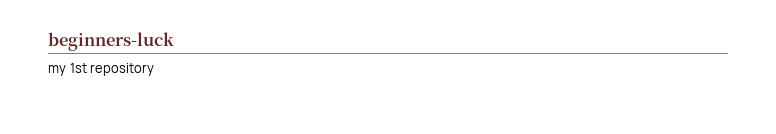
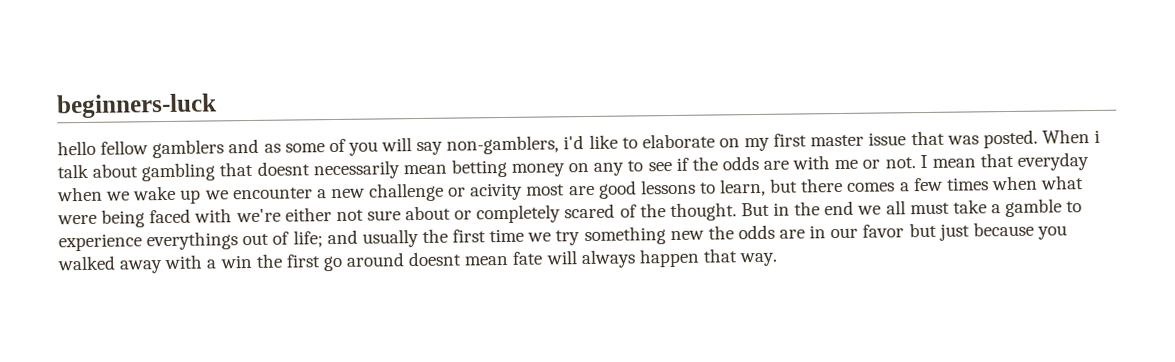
[48,63,155,76] my 1st repository -> [57,129,1101,159] [57,152,1090,182] [57,175,1085,204] [57,198,1083,228] [58,221,1067,252] [57,248,779,274] hello fellow gamblers and as some of you will say non-gamblers, i'd like to elaborate on my first master issue that was posted. When i talk about gambling that doesnt necessarily mean betting money on any to see if the odds are with me or not. I mean that everyday when we wake up we encounter a new challenge or acivity most are good lessons to learn, but there comes a few times when what were being faced with we're either not sure about or completely scared of the thought. But in the end we all must take a gamble to experience everythings out of life; and usually the first time we try something new the odds are in our favor but just because you walked away with a win the first go around doesnt mean fate will always happen that way.

